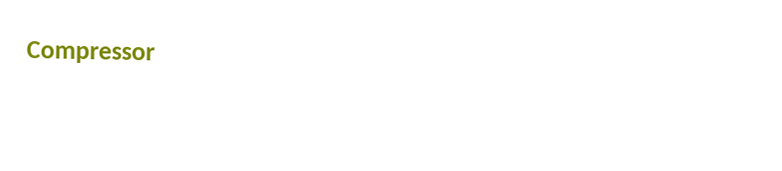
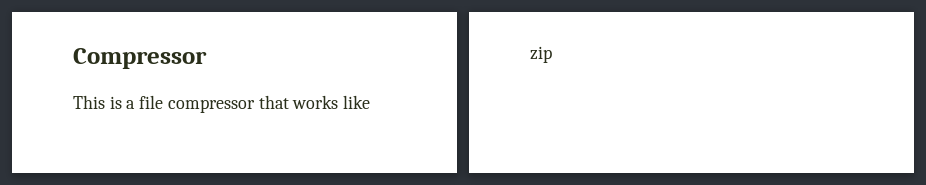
(155, 52) none -> [73,95,371,113] [530,46,552,63] // This is a file compressor that works like zip

